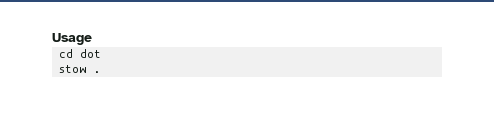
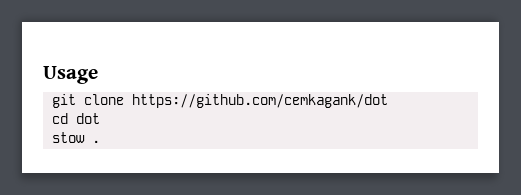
(92, 39) none -> [52,94,389,108] // git clone https://github.com/cemkagank/dot

